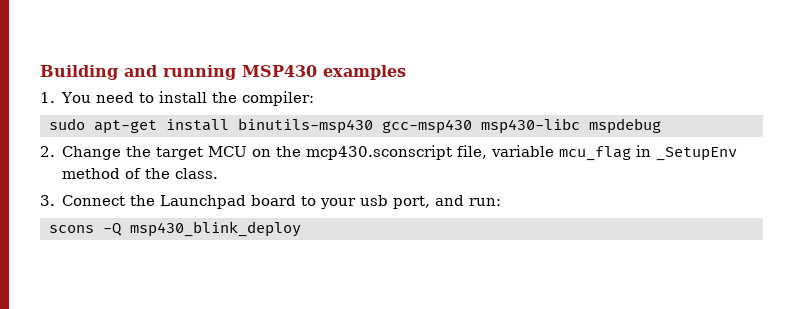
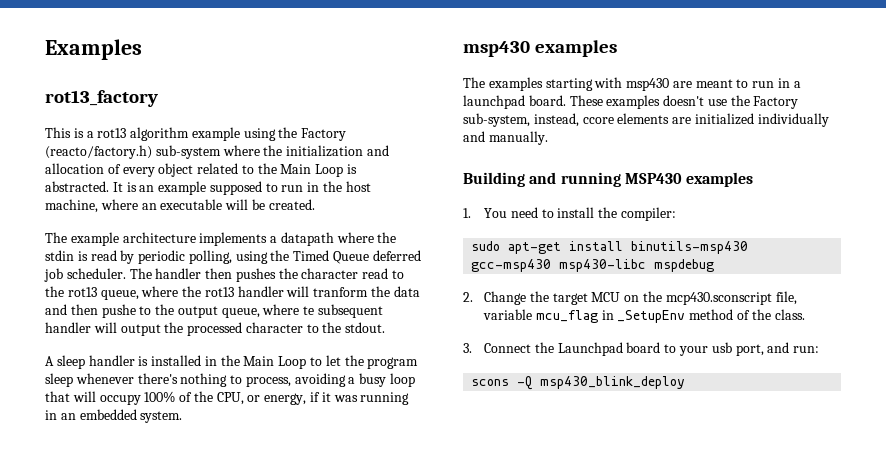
(40, 72) none -> [45,39,142,60] [45,90,158,107] [45,127,347,141] [45,145,389,159] [45,163,358,177] [45,181,371,195] [45,199,315,213] [45,232,397,246] [45,250,421,264] [44,268,405,282] [45,286,420,300] [45,304,384,318] [45,322,386,336] [45,355,419,369] [45,373,416,387] [45,391,410,405] [45,409,183,423] [463,40,618,57] [463,77,801,91] [463,95,799,109] [463,113,829,127] [463,131,548,145] Examples // rot13_factory // This is a rot13 algorithm example using the Factory (reacto/factory.h) sub-system where the initialization and allocation of every object related to the Main Loop is abstracted. It is an example supposed to run in the host machine, where an executable will be created. // The example architecture implements a datapath where the stdin is read by periodic polling, using the Timed Queue deferred job scheduler. The handler then pushes the character read to the rot13 queue, where the rot13 handler will tranform the data and then pushe to the output queue, where te subsequent handler will output the processed character to the stdout. // A sleep handler is installed in the Main Loop to let the program sleep whenever there's nothing to process, avoiding a busy loop that will occupy 100% of the CPU, or energy, if it was running in an embedded system. // msp430 examples // The examples starting with msp430 are meant to run in a launchpad board. These examples doesn't use the Factory sub-system, instead, ccore elements are initialized individually and manually. //

